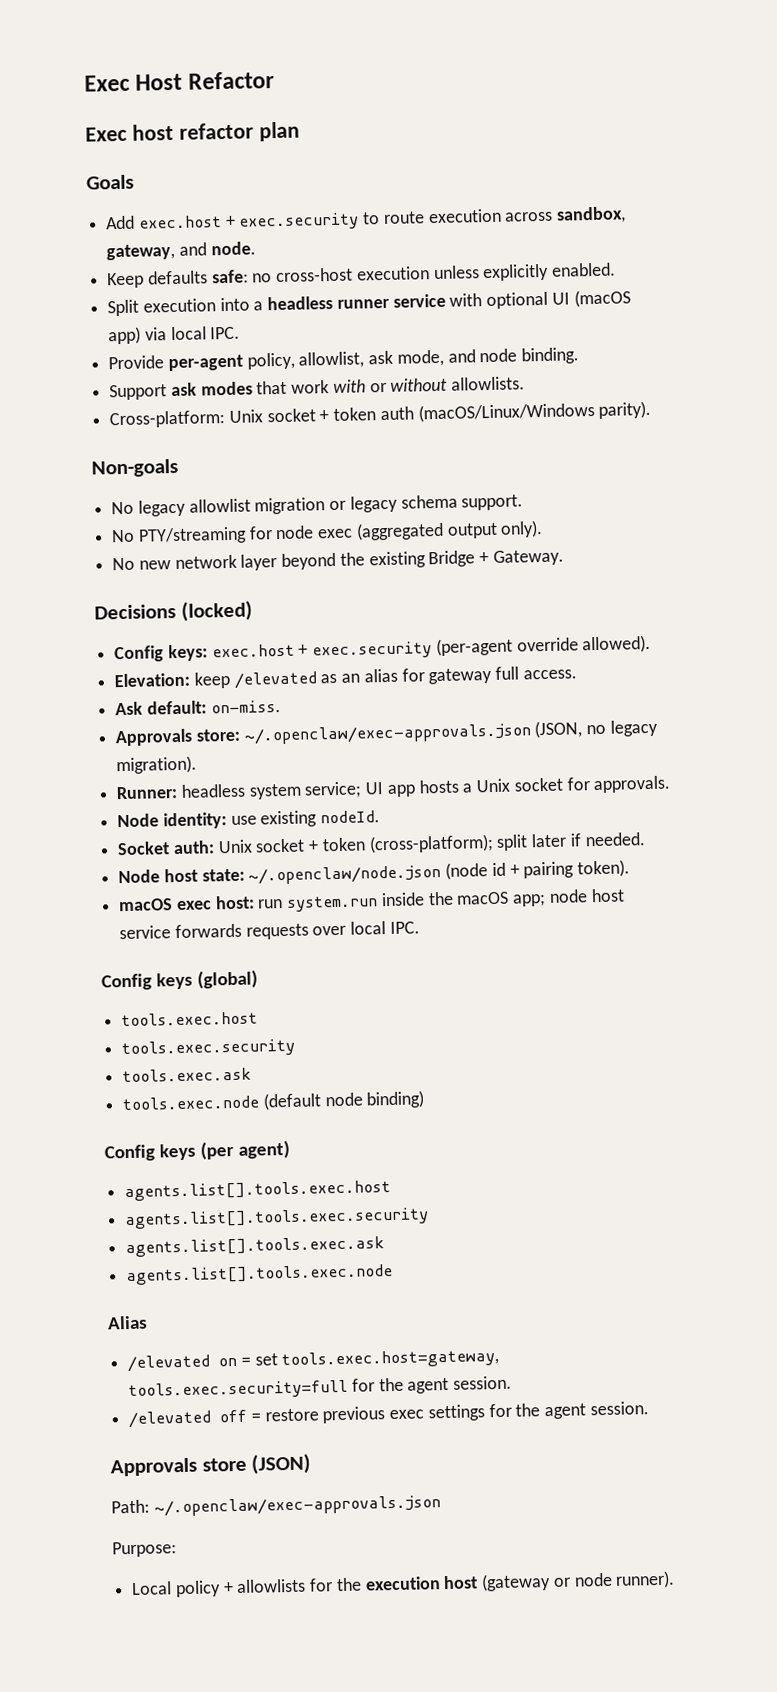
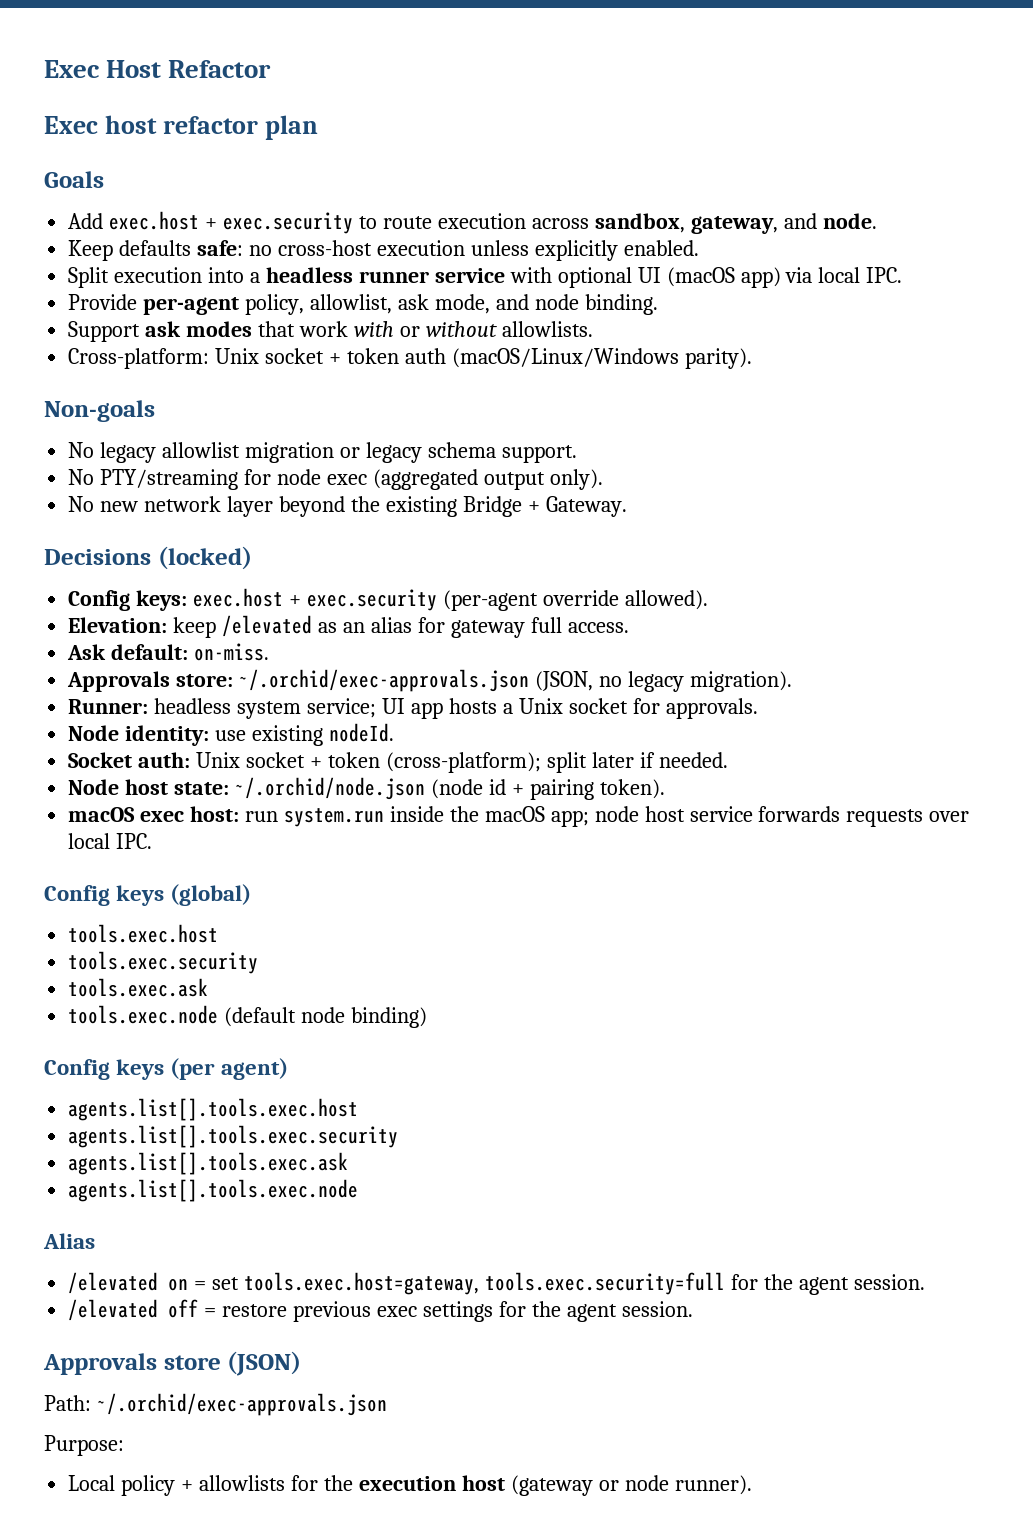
[243,723,531,745] ~/.openclaw/exec-approvals.json -> [239,669,530,692] ~/.orchid/exec-approvals.json
[248,864,442,885] ~/.openclaw/node.json -> [235,777,426,800] ~/.orchid/node.json
[153,1495,441,1517] ~/.openclaw/exec-approvals.json -> [96,1393,387,1416] ~/.orchid/exec-approvals.json

